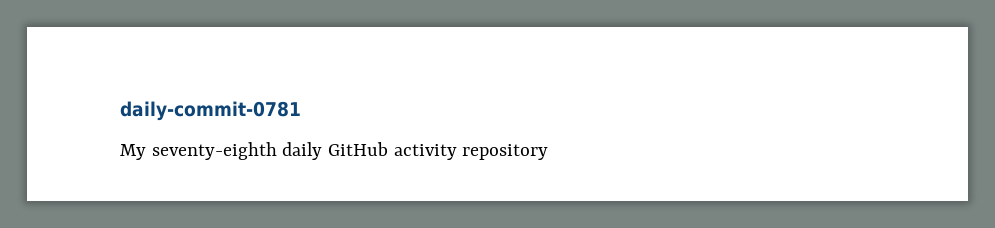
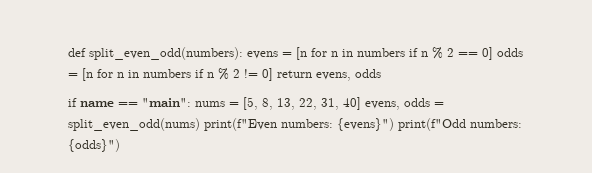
[120,101,301,121] [120,142,549,160] daily-commit-0781 // My seventy-eighth daily GitHub activity repository -> [68,47,523,60] [68,68,381,81] [68,97,444,110] [68,118,522,131] [68,139,120,152] def split_even_odd(numbers): evens = [n for n in numbers if n % 2 == 0] odds = [n for n in numbers if n % 2 != 0] return evens, odds // if name == "main": nums = [5, 8, 13, 22, 31, 40] evens, odds = split_even_odd(nums) print(f"Even numbers: {evens}") print(f"Odd numbers: {odds}")

